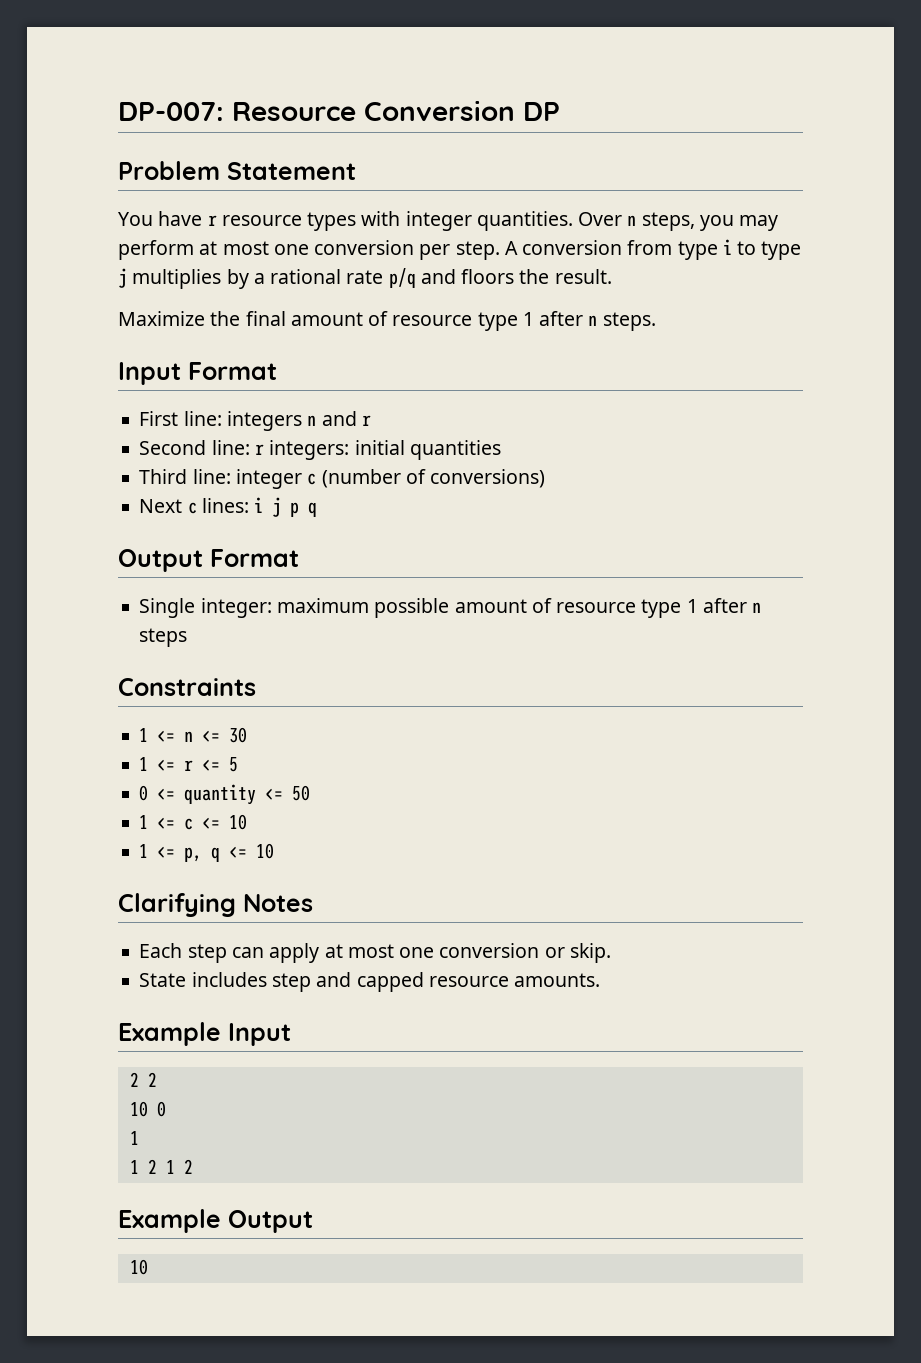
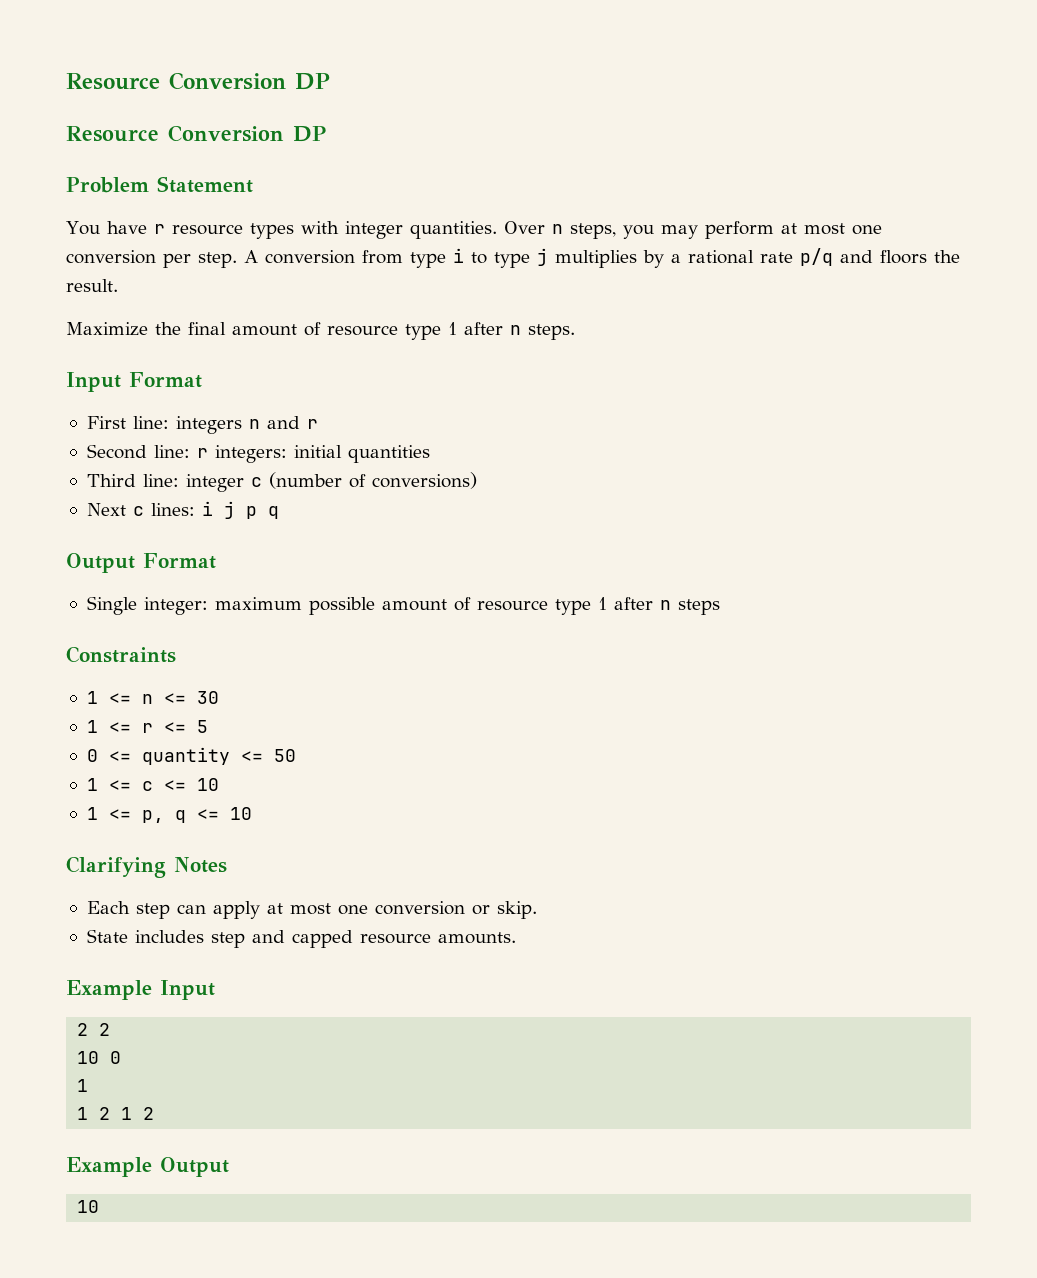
[118,102,224,121] DP-007: -> [66,72,330,90] Resource Conversion DP //

